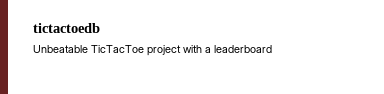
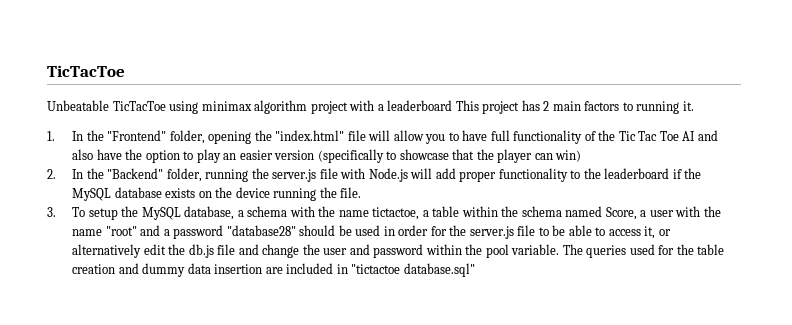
[33,23,100,33] tictactoedb -> [47,65,125,77] TicTacToe
(144, 49) none -> [169,100,308,114] using minimax algorithm
(272, 49) none -> [455,100,694,114] [47,130,718,144] [72,149,582,163] [47,168,702,182] [72,187,362,201] [47,206,721,220] [72,225,671,239] [72,244,725,258] [72,263,475,277] This project has 2 main factors to running it. // 1. In the "Frontend" folder, opening the "index.html" file will allow you to have full functionality of the Tic Tac Toe AI and also have the option to play an easier version (specifically to showcase that the player can win) // 2. In the "Backend" folder, running the server.js file with Node.js will add proper functionality to the leaderboard if the MySQL database exists on the device running the file. // 3. To setup the MySQL database, a schema with the name tictactoe, a table within the schema named Score, a user with the name "root" and a password "database28" should be used in order for the server.js file to be able to access it, or alternatively edit the db.js file and change the user and password within the pool variable. The queries used for the table creation and dummy data insertion are included in "tictactoe database.sql"

